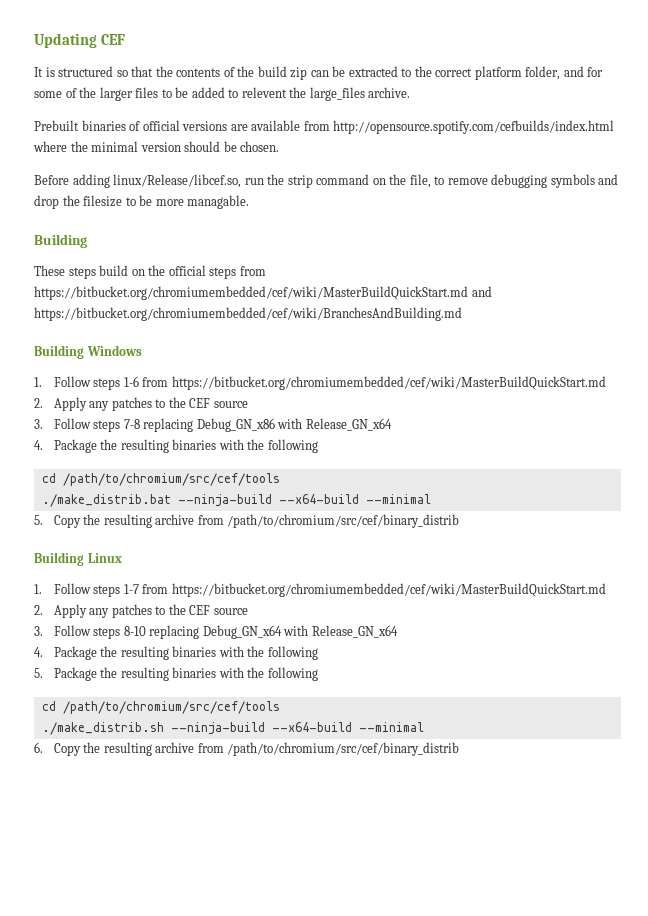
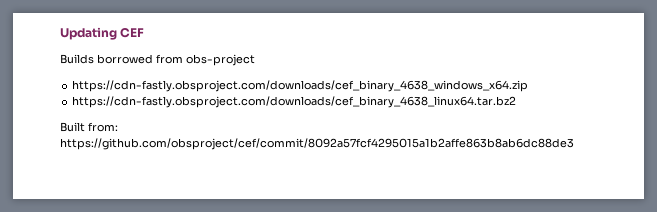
[34,66,604,80] [34,87,411,101] [34,120,615,134] [33,141,280,152] [34,174,619,188] [34,195,250,209] [34,234,87,248] [34,265,266,279] [34,286,492,300] [34,307,462,321] [34,345,142,359] [34,376,606,390] [34,397,248,411] [34,418,392,432] [34,439,318,453] [41,473,280,486] [41,494,431,507] [34,514,460,528] [34,552,122,566] [34,583,606,597] [34,604,248,618] [34,625,398,639] [34,646,318,660] [34,667,318,681] [41,701,280,714] [41,722,424,735] [34,742,460,756] It is structured so that the contents of the build zip can be extracted to the correct platform folder, and for some of the larger files to be added to relevent the large_files archive. // Prebuilt binaries of official versions are available from http://opensource.spotify.com/cefbuilds/index.html where the minimal version should be chosen. // Before adding linux/Release/libcef.so, run the strip command on the file, to remove debugging symbols and drop the filesize to be more managable. // Building // These steps build on the official steps from https://bitbucket.org/chromiumembedded/cef/wiki/MasterBuildQuickStart.md and https://bitbucket.org/chromiumembedded/cef/wiki/BranchesAndBuilding.md // Building Windows // 1. Follow steps 1-6 from https://bitbucket.org/chromiumembedded/cef/wiki/MasterBuildQuickStart.md // 2. Apply any patches to the CEF source // 3. Follow steps 7-8 replacing Debug_GN_x86 with Release_GN_x64 // 4. Package the resulting binaries with the following // cd /path/to/chromium/src/cef/tools // ./make_distrib.bat --ninja-build --x64-build --minimal // 5. Copy the resulting archive from /path/to/chromium/src/cef/binary_distrib // Building Linux // 1. Follow steps 1-7 from https://bitbucket.org/chromiumembedded/cef/wiki/MasterBuildQuickStart.md // 2. Apply any patches to the CEF source // 3. Follow steps 8-10 replacing Debug_GN_x64 with Release_GN_x64 // 4. Package the resulting binaries with the following // 5. Package the resulting binaries with the following // cd /path/to/chromium/src/cef/tools // ./make_distrib.sh --ninja-build --x64-build --minimal // 6. Copy the resulting archive from /path/to/chromium/src/cef/binary_distrib -> [60,54,255,66] [72,80,529,92] [72,96,517,108] [60,122,118,132] [60,138,574,150] Builds borrowed from obs-project // https://cdn-fastly.obsproject.com/downloads/cef_binary_4638_windows_x64.zip // https://cdn-fastly.obsproject.com/downloads/cef_binary_4638_linux64.tar.bz2 // Built from: https://github.com/obsproject/cef/commit/8092a57fcf4295015a1b2affe863b8ab6dc88de3

